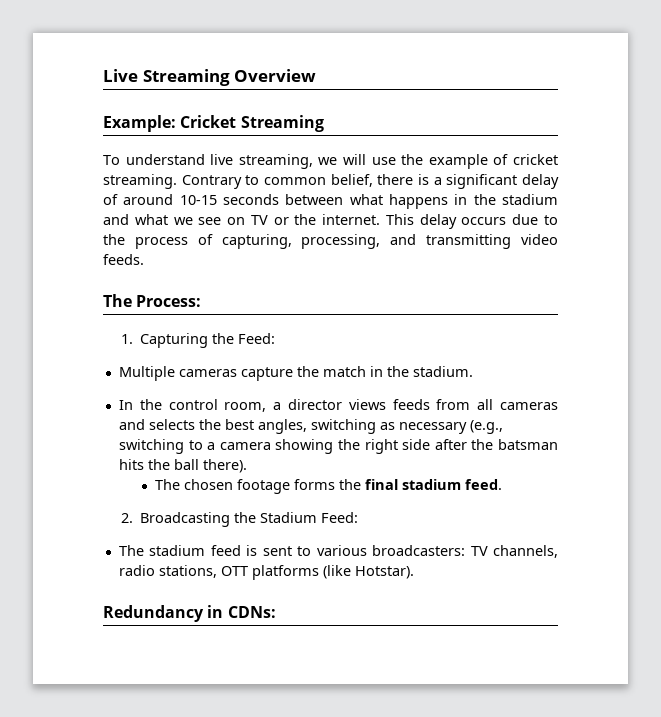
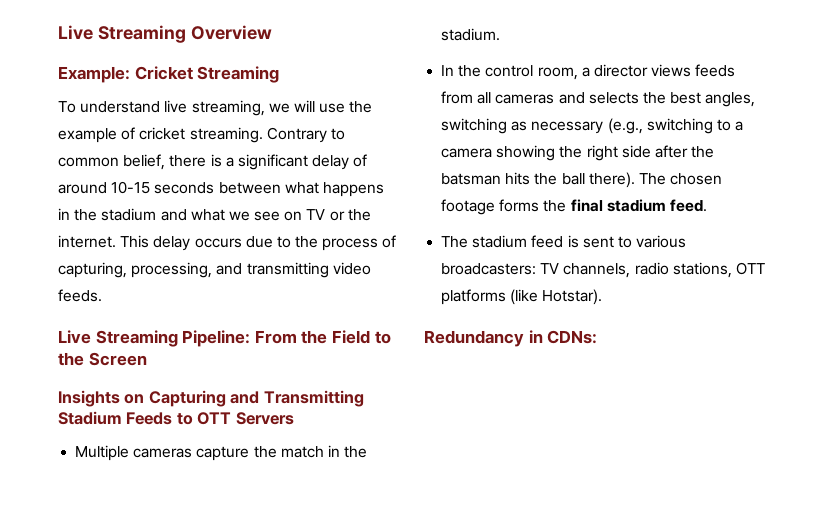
[103,294,202,307] [121,333,276,348] The Process: // 1. Capturing the Feed: -> [58,330,391,347] [58,352,147,366] [58,390,364,407] [58,411,294,425] Live Streaming Pipeline: From the Field to the Screen // Insights on Capturing and Transmitting Stadium Feeds to OTT Servers
(247, 466) // -> (635, 180) none
[121,512,359,527] // 2. Broadcasting the Stadium Feed: -> (707, 205) none

